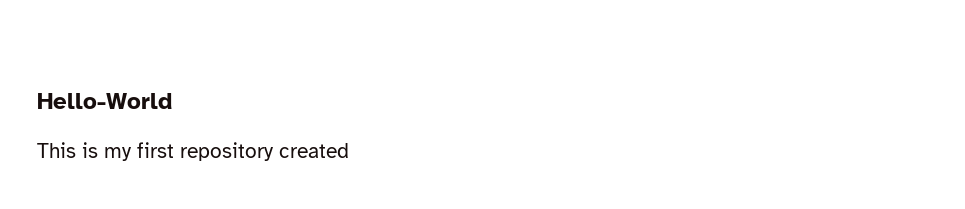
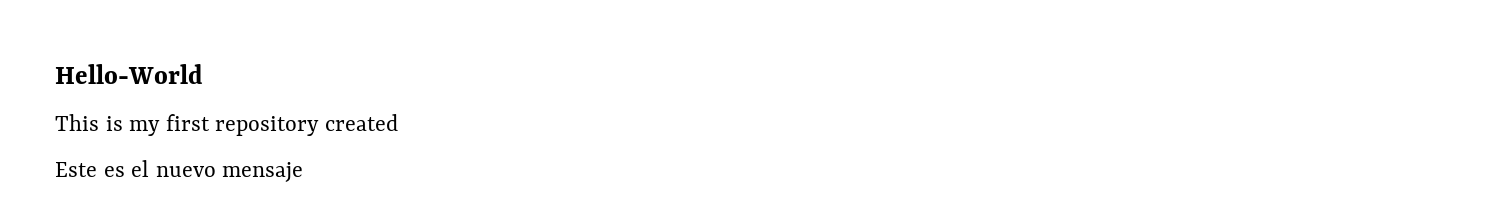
(349, 150) none -> [55,160,304,182] // Este es el nuevo mensaje

